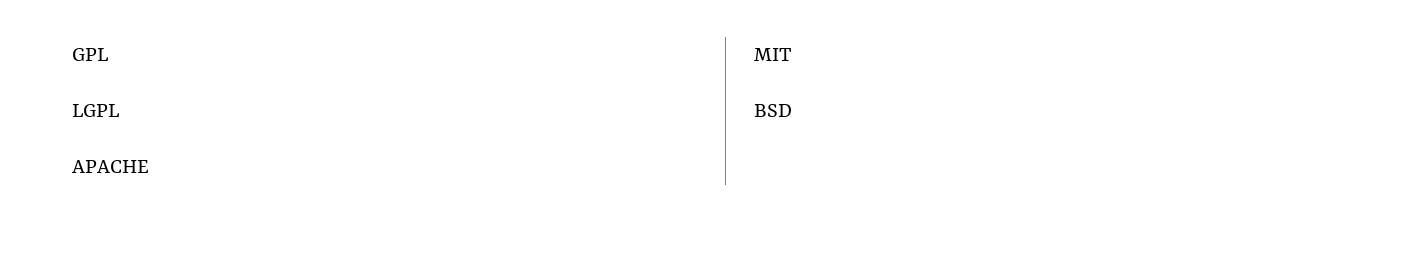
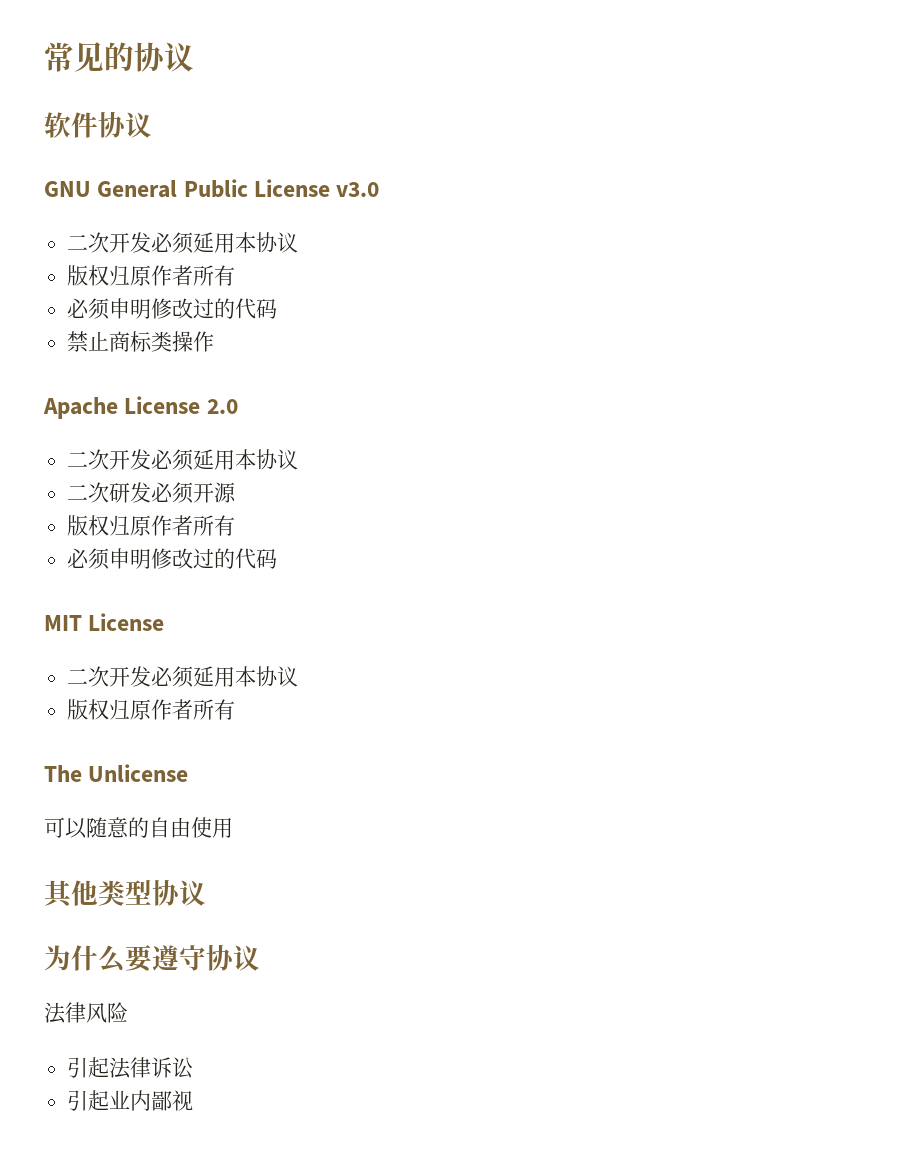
[72,48,108,61] [72,104,119,117] [72,160,149,173] [754,48,791,61] [754,104,792,117] GPL // LGPL // APACHE // MIT // BSD -> [44,42,194,72] [44,111,152,138] [44,179,380,198] [67,232,299,254] [67,265,236,286] [67,298,278,320] [67,331,215,352] [43,396,238,419] [67,449,299,471] [67,482,237,504] [67,515,236,536] [67,548,278,570] [44,613,165,631] [67,666,299,688] [67,699,236,720] [44,764,189,782] [44,817,233,839] [44,879,206,908] [44,944,260,973] [44,1002,128,1024] [67,1057,194,1079] [67,1090,194,1111] 常见的协议 // 软件协议 // GNU General Public License v3.0 // 二次开发必须延用本协议 // 版权归原作者所有 // 必须申明修改过的代码 // 禁止商标类操作 // Apache License 2.0 // 二次开发必须延用本协议 // 二次研发必须开源 // 版权归原作者所有 // 必须申明修改过的代码 // MIT License // 二次开发必须延用本协议 // 版权归原作者所有 // The Unlicense // 可以随意的自由使用 // 其他类型协议 // 为什么要遵守协议 // 法律风险 // 引起法律诉讼 // 引起业内鄙视

